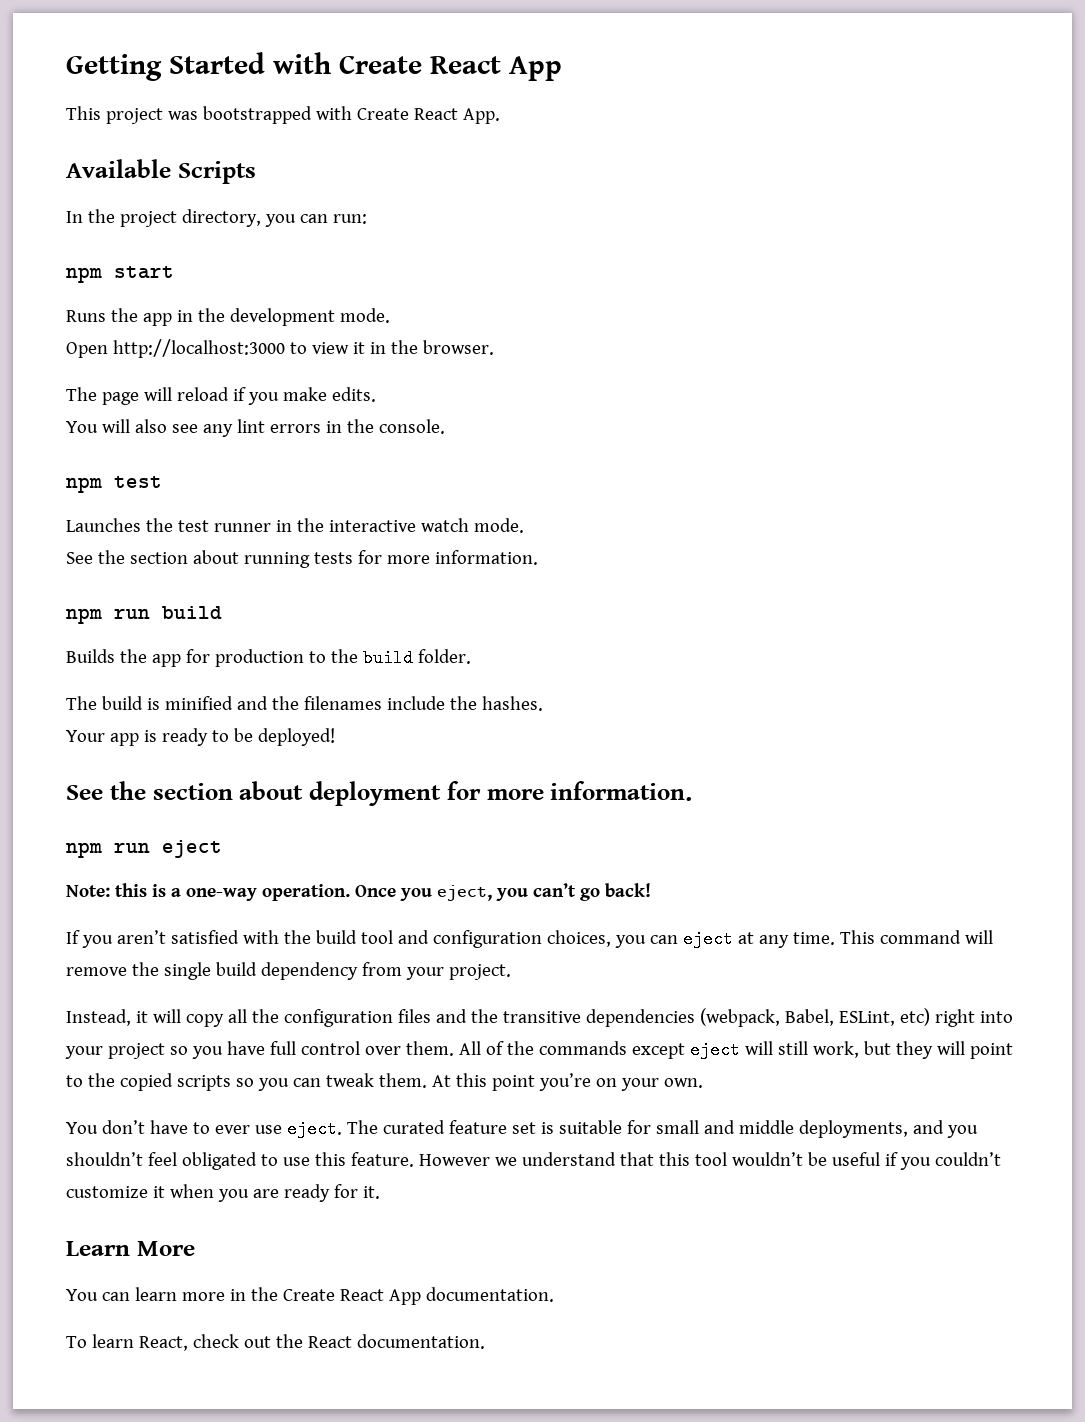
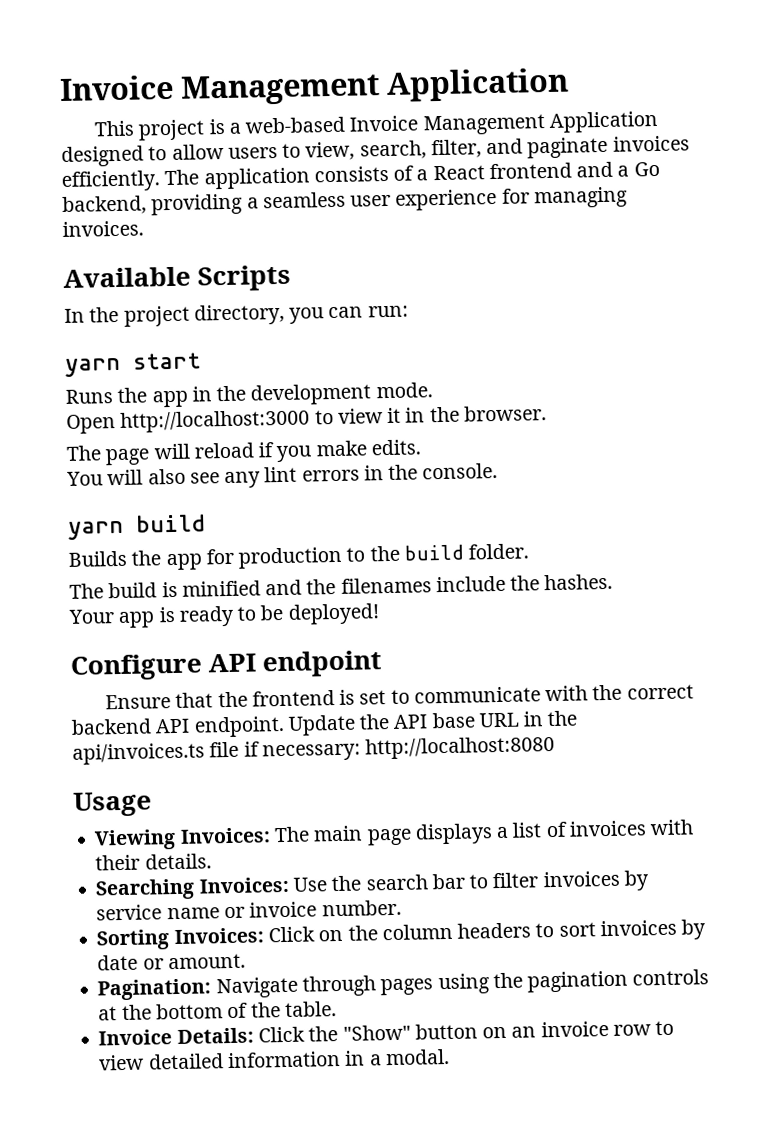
[66,52,562,81] [66,106,500,124] Getting Started with Create React App // This project was bootstrapped with Create React App. -> [59,67,570,106] [94,110,658,141] [61,135,690,167] [61,161,660,192] [62,186,628,216] [62,220,144,237] Invoice Management Application // This project is a web-based Invoice Management Application designed to allow users to view, search, filter, and paginate invoices efficiently. The application consists of a React frontend and a Go backend, providing a seamless user experience for managing invoices.
[66,267,102,283] npm -> [65,357,121,377] yarn
[66,476,162,493] [66,518,524,533] [66,550,538,568] [66,608,150,624] npm test // Launches the test runner in the interactive watch mode. // See the section about running tests for more information. // npm run -> [68,520,124,540] yarn
[66,781,693,806] [66,840,222,858] [66,883,651,901] [66,930,993,948] [66,962,511,980] [66,1008,1013,1027] [65,1041,1013,1059] [66,1073,703,1091] [66,1120,978,1138] [66,1152,1001,1170] [66,1184,380,1202] [66,1241,195,1256] [66,1287,554,1305] [66,1334,485,1351] See the section about deployment for more information. // npm run eject // Note: this is a one-way operation. Once you eject, you can’t go back! // If you aren’t satisfied with the build tool and configuration choices, you can eject at any time. This command will remove the single build dependency from your project. // Instead, it will copy all the configuration files and the transitive dependencies (webpack, Babel, ESLint, etc) right into your project so you have full control over them. All of the commands except eject will still work, but they will point to the copied scripts so you can tweak them. At this point you’re on your own. // You don’t have to ever use eject. The curated feature set is suitable for small and middle deployments, and you shouldn’t feel obligated to use this feature. However we understand that this tool wouldn’t be useful if you couldn’t customize it when you are ready for it. // Learn More // You can learn more in the Create React App documentation. // To learn React, check out the React documentation. -> [70,650,384,681] [105,684,694,710] [71,710,578,738] [72,735,556,765] [73,791,152,817] [94,819,695,851] [95,853,212,871] [95,870,650,901] [96,899,402,921] [96,919,707,951] [97,953,246,971] [97,969,710,1001] [98,1001,337,1021] [98,1020,675,1046] [99,1048,450,1071] Configure API endpoint // Ensure that the frontend is set to communicate with the correct backend API endpoint. Update the API base URL in the api/invoices.ts file if necessary: http://localhost:8080 // Usage // Viewing Invoices: The main page displays a list of invoices with their details. // Searching Invoices: Use the search bar to filter invoices by service name or invoice number. // Sorting Invoices: Click on the column headers to sort invoices by date or amount. // Pagination: Navigate through pages using the pagination controls at the bottom of the table. // Invoice Details: Click the "Show" button on an invoice row to view detailed information in a modal.

